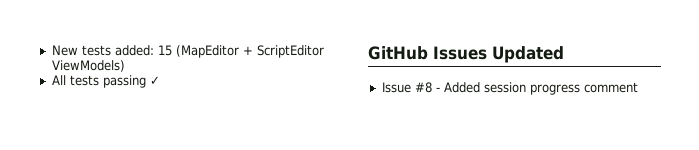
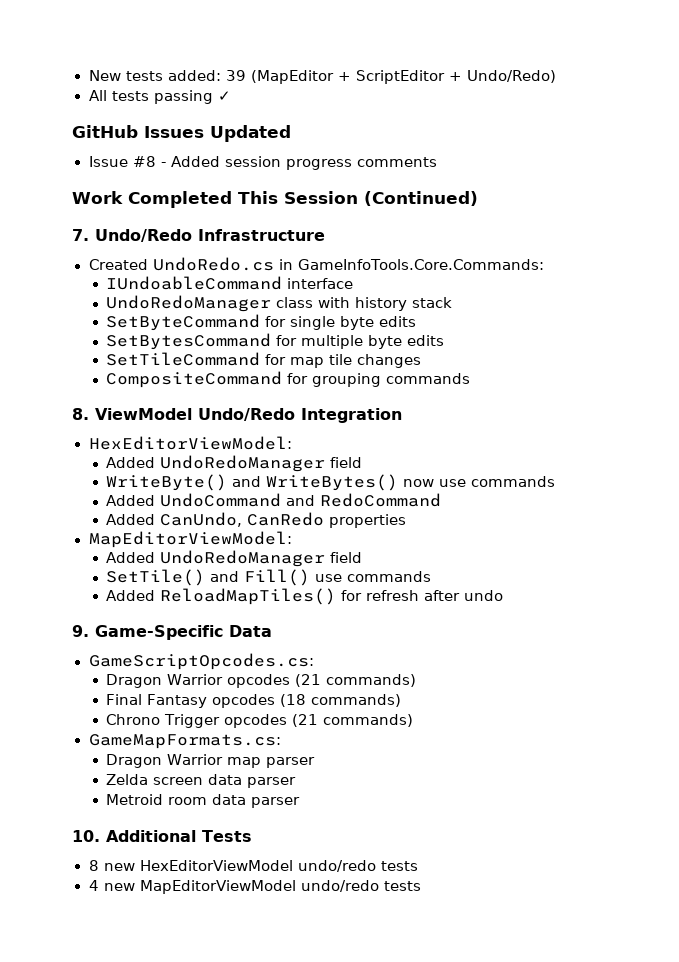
[157,45,172,56] 15 -> [225,70,246,81] 39
[51,60,125,72] ViewModels) -> [448,70,556,83] + Undo/Redo)
[583,82,638,93] comment -> [356,157,437,167] [72,191,478,208] [72,229,325,242] [88,257,545,271] [106,276,354,290] [106,295,453,312] [106,314,417,331] [106,333,445,350] [106,352,422,368] [106,371,471,388] [72,408,402,423] [88,436,292,450] [106,455,363,472] [106,474,556,491] [106,493,442,507] [106,512,407,528] [88,531,292,548] [106,550,363,567] [106,569,432,586] [106,588,504,605] [72,625,272,640] [88,653,314,670] [106,674,417,688] [106,694,402,708] [106,714,414,728] [88,734,281,749] [106,754,316,768] [106,774,297,788] [106,794,301,808] [72,830,252,842] [88,860,418,872] [88,880,421,894] comments // Work Completed This Session (Continued) // 7. Undo/Redo Infrastructure // Created UndoRedo.cs in GameInfoTools.Core.Commands: // IUndoableCommand interface // UndoRedoManager class with history stack // SetByteCommand for single byte edits // SetBytesCommand for multiple byte edits // SetTileCommand for map tile changes // CompositeCommand for grouping commands // 8. ViewModel Undo/Redo Integration // HexEditorViewModel: // Added UndoRedoManager field // WriteByte() and WriteBytes() now use commands // Added UndoCommand and RedoCommand // Added CanUndo, CanRedo properties // MapEditorViewModel: // Added UndoRedoManager field // SetTile() and Fill() use commands // Added ReloadMapTiles() for refresh after undo // 9. Game-Specific Data // GameScriptOpcodes.cs: // Dragon Warrior opcodes (21 commands) // Final Fantasy opcodes (18 commands) // Chrono Trigger opcodes (21 commands) // GameMapFormats.cs: // Dragon Warrior map parser // Zelda screen data parser // Metroid room data parser // 10. Additional Tests // 8 new HexEditorViewModel undo/redo tests // 4 new MapEditorViewModel undo/redo tests

